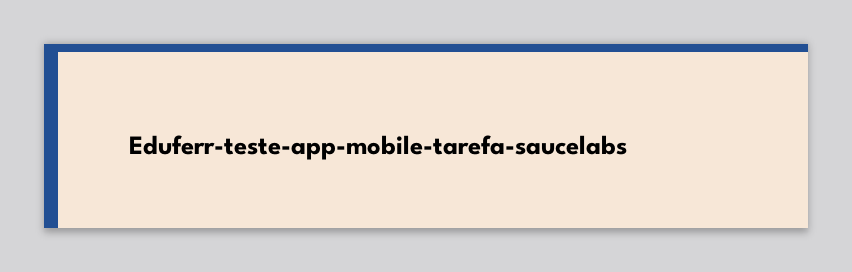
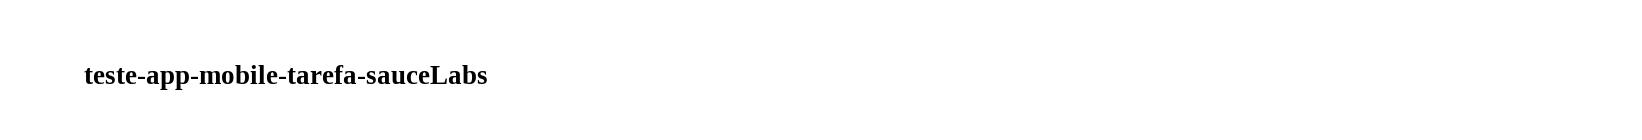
[129,135,627,160] Eduferr-teste-app-mobile-tarefa-saucelabs -> [84,65,488,90] teste-app-mobile-tarefa-sauceLabs

